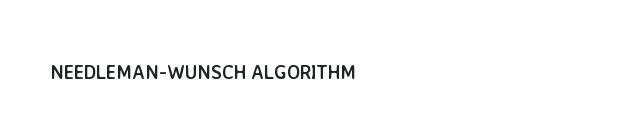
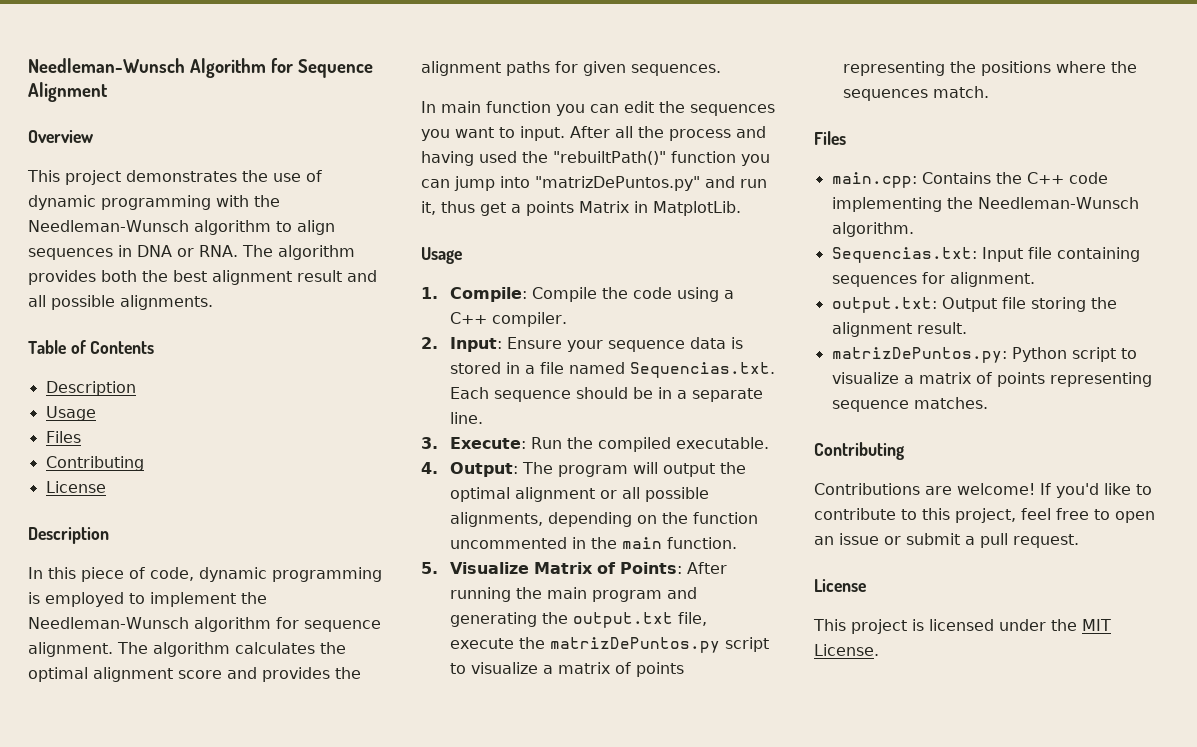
[50,65,357,79] NEEDLEMAN-WUNSCH ALGORITHM -> [28,58,373,78] [28,82,108,102] [28,130,93,143] [27,170,322,185] [28,195,280,210] [28,220,335,235] [28,245,355,260] [28,270,377,285] [28,295,213,310] [28,340,155,354] [45,381,136,396] [45,406,96,421] [45,431,81,443] [45,456,144,471] [45,481,106,493] [28,527,109,544] [28,567,382,582] [28,592,267,607] [28,617,381,632] [28,642,346,657] [28,667,361,682] [421,61,721,76] [421,101,775,116] [421,126,766,141] [421,151,770,166] [421,176,767,191] [421,201,741,216] [421,247,462,264] [421,287,735,302] [450,312,568,327] [421,337,744,352] [450,362,776,378] [450,387,764,402] [450,412,484,424] [421,437,770,452] [421,462,747,477] [450,487,710,502] [450,512,759,527] [450,537,738,549] [421,562,728,574] [450,587,698,602] [450,612,708,628] [450,637,770,653] [450,662,685,677] [843,61,1138,76] [843,86,990,101] [814,131,846,145] [831,172,1108,188] [831,197,1139,212] [831,222,914,237] [831,247,1140,263] [831,272,1035,287] [831,297,1117,313] [831,322,967,337] [831,347,1137,363] [831,372,1152,387] [831,397,988,412] [814,442,904,460] [814,483,1152,498] [814,508,1155,523] [814,533,1079,548] [814,579,866,592] [813,619,1111,634] [814,644,879,656] Needleman-Wunsch Algorithm for Sequence Alignment // Overview // This project demonstrates the use of dynamic programming with the Needleman-Wunsch algorithm to align sequences in DNA or RNA. The algorithm provides both the best alignment result and all possible alignments. // Table of Contents // Description // Usage // Files // Contributing // License // Description // In this piece of code, dynamic programming is employed to implement the Needleman-Wunsch algorithm for sequence alignment. The algorithm calculates the optimal alignment score and provides the alignment paths for given sequences. // In main function you can edit the sequences you want to input. After all the process and having used the "rebuiltPath()" function you can jump into "matrizDePuntos.py" and run it, thus get a points Matrix in MatplotLib. // Usage // 1. Compile: Compile the code using a C++ compiler. // 2. Input: Ensure your sequence data is stored in a file named Sequencias.txt. Each sequence should be in a separate line. // 3. Execute: Run the compiled executable. // 4. Output: The program will output the optimal alignment or all possible alignments, depending on the function uncommented in the main function. // 5. Visualize Matrix of Points: After running the main program and generating the output.txt file, execute the matrizDePuntos.py script to visualize a matrix of points representing the positions where the sequences match. // Files // main.cpp: Contains the C++ code implementing the Needleman-Wunsch algorithm. // Sequencias.txt: Input file containing sequences for alignment. // output.txt: Output file storing the alignment result. // matrizDePuntos.py: Python script to visualize a matrix of points representing sequence matches. // Contributing // Contributions are welcome! If you'd like to contribute to this project, feel free to open an issue or submit a pull request. // License // This project is licensed under the MIT License.

